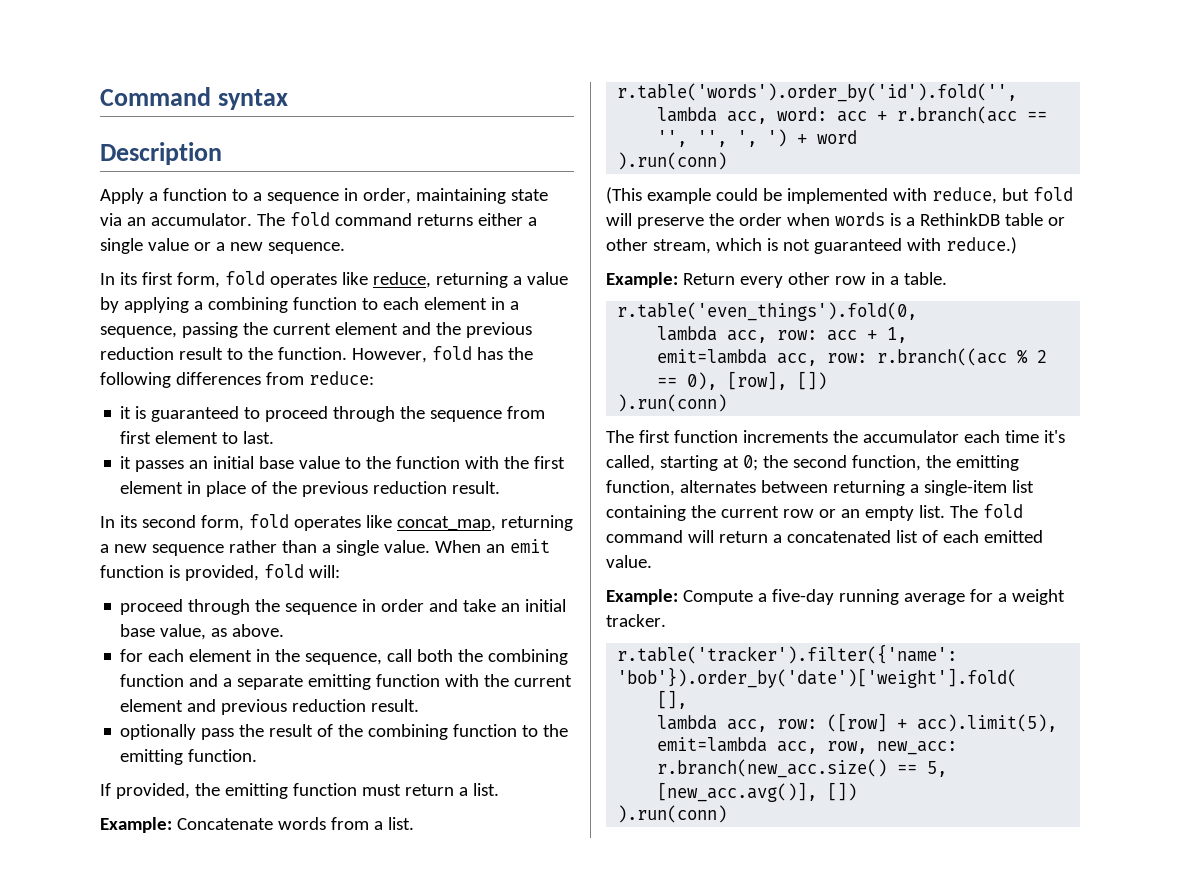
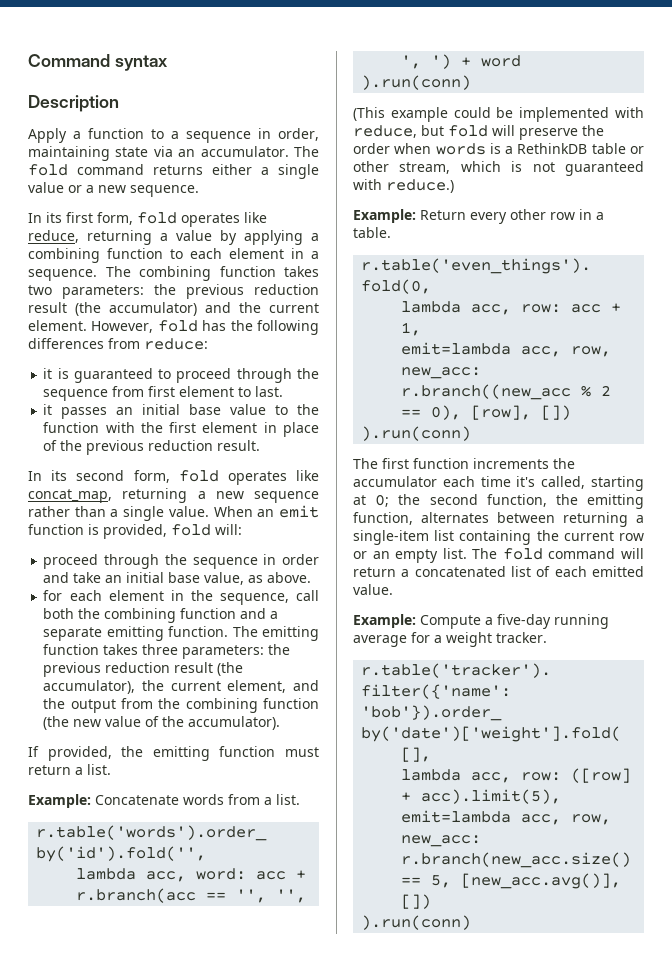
[100,322,532,338] [100,347,347,360] sequence, passing the current element and the previous reduction result to the function. -> [28,266,319,281] [28,284,319,299] [28,302,319,316] [28,320,87,331] sequence. The combining function takes two parameters: the previous reduction result (the accumulator) and the current element.
[376,674,573,687] [120,699,420,715] [120,724,569,740] [120,749,258,765] function with the current element and previous reduction result. // optionally pass the result of the combining function to the emitting function. -> [168,626,319,641] [43,644,291,659] [43,662,244,677] [43,680,319,694] [43,698,319,713] [43,716,281,730] function. The emitting function takes three parameters: the previous reduction result (the accumulator), the current element, and the output from the combining function (the new value of the accumulator).
[827,348,1008,366] row: r.branch((acc -> [571,346,612,357] [401,367,482,379] [401,384,572,400] row, new_acc: r.branch((new_acc

